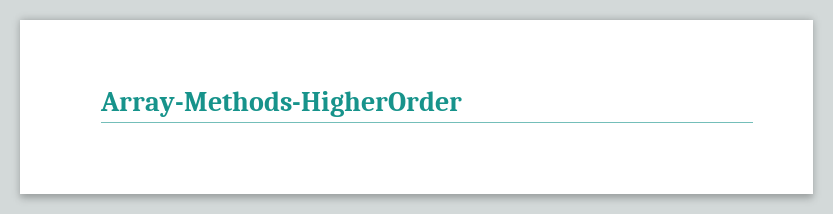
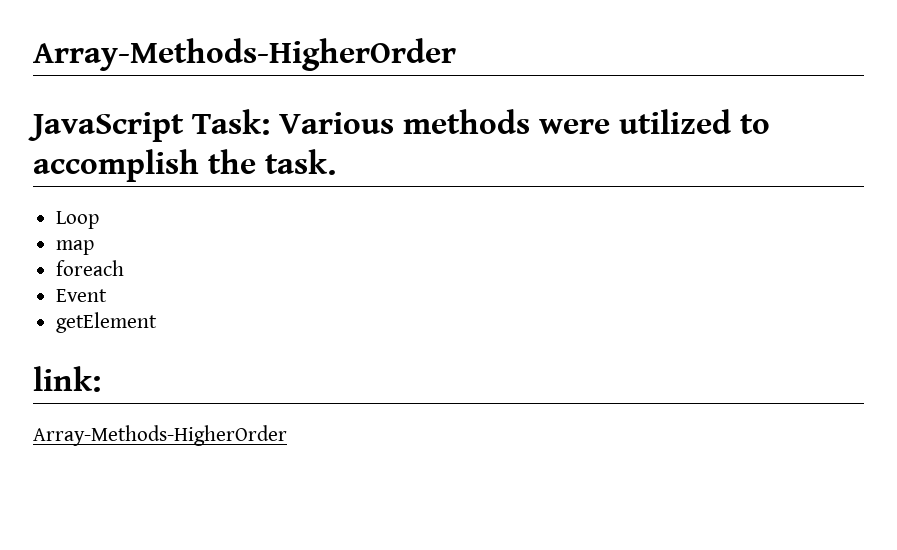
[100,91,462,117] Array-Methods-HigherOrder -> [33,38,456,71] [28,109,770,142] [33,149,336,182] [56,211,100,229] [56,240,95,255] [56,260,125,276] [56,289,108,302] [56,312,158,333] [33,366,101,392] [33,425,287,446] Array-Methods-HigherOrder // JavaScript Task: Various methods were utilized to accomplish the task. // Loop // map // foreach // Event // getElement // link: // Array-Methods-HigherOrder

